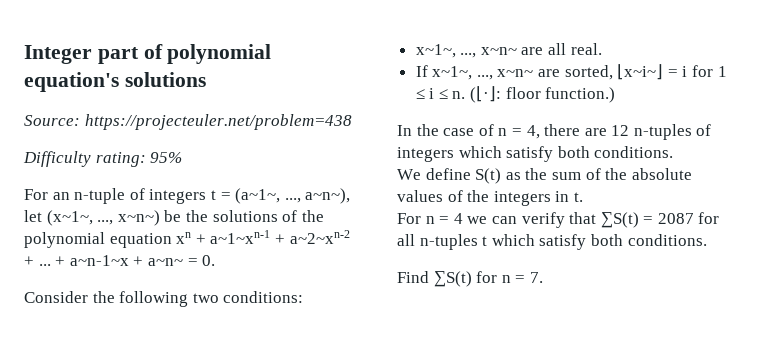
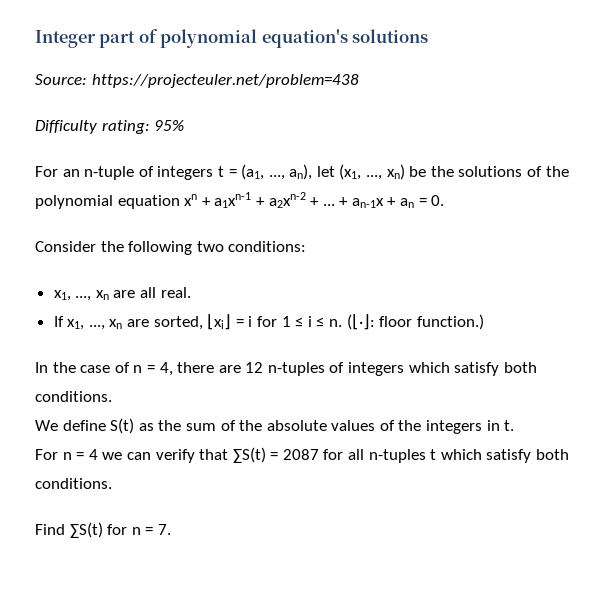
[235,188,351,204] [24,210,160,226] (a~1~, ..., a~n~), let (x~1~, ..., x~n~) -> [241,164,405,180] (a1, ..., an), let (x1, ..., xn)
[210,230,350,244] [24,255,183,266] a~1~xn-1 + a~2~xn-2 + ... + a~n-1~x + a~n~ -> [214,192,415,208] a1xn-1 + a2xn-2 + ... + an-1x + an
[415,44,517,58] x~1~, ..., x~n~ -> [53,290,109,301] x1, ..., xn
[432,66,534,80] x~1~, ..., x~n~ -> [67,319,123,330] x1, ..., xn
[617,64,664,80] ⌊x~i~⌋ -> [207,314,232,330] ⌊xi⌋

